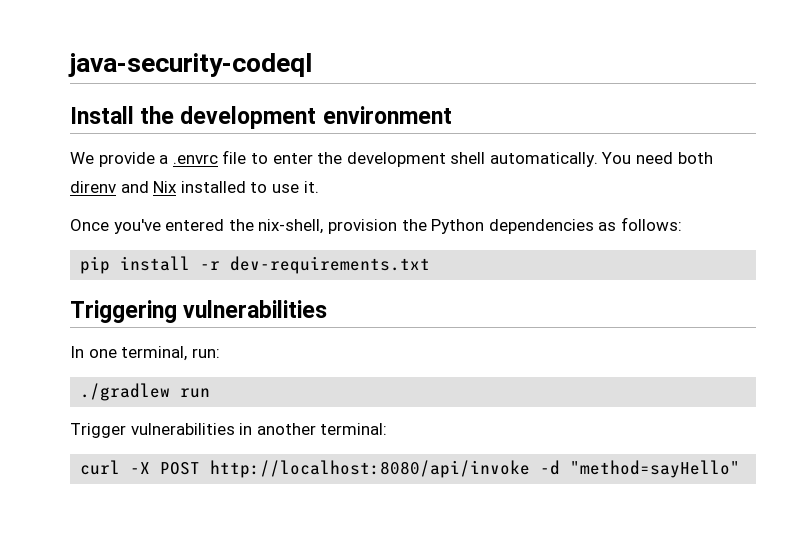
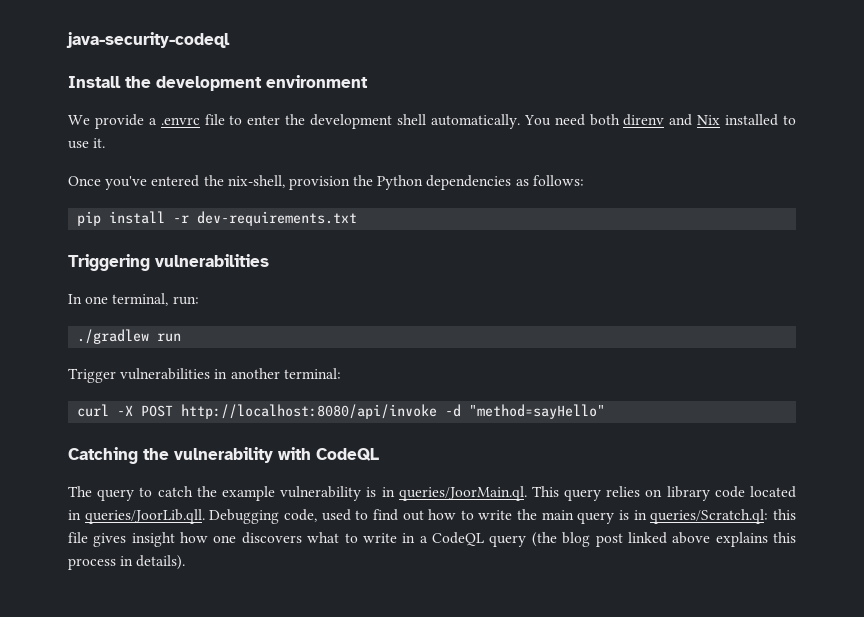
(741, 469) none -> [68,447,379,464] [68,486,796,501] [68,509,796,524] [68,532,796,547] [68,555,186,570] // Catching the vulnerability with CodeQL // The query to catch the example vulnerability is in queries/JoorMain.ql. This query relies on library code located in queries/JoorLib.qll. Debugging code, used to find out how to write the main query is in queries/Scratch.ql: this file gives insight how one discovers what to write in a CodeQL query (the blog post linked above explains this process in details).

